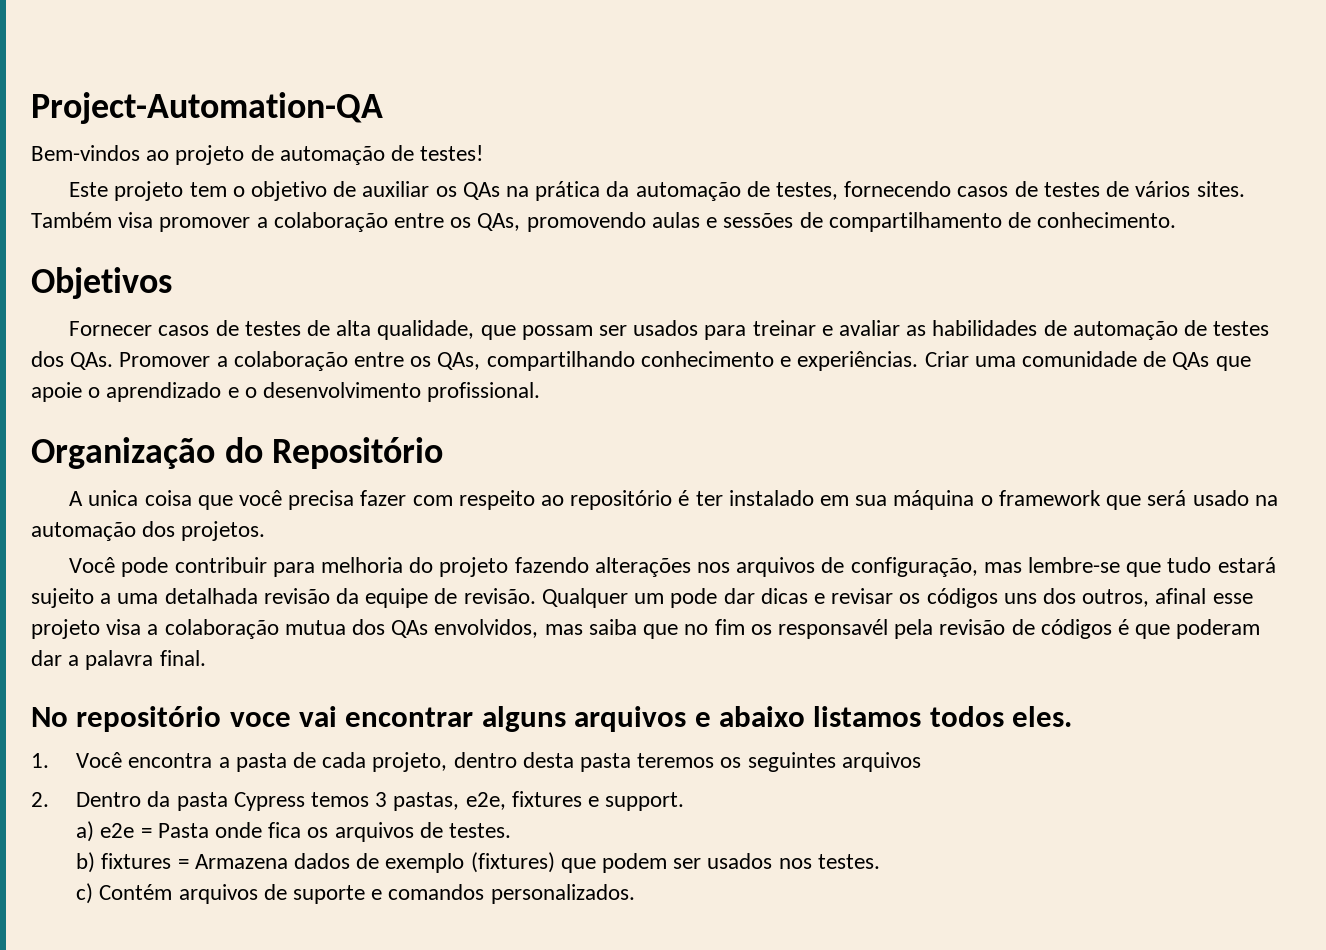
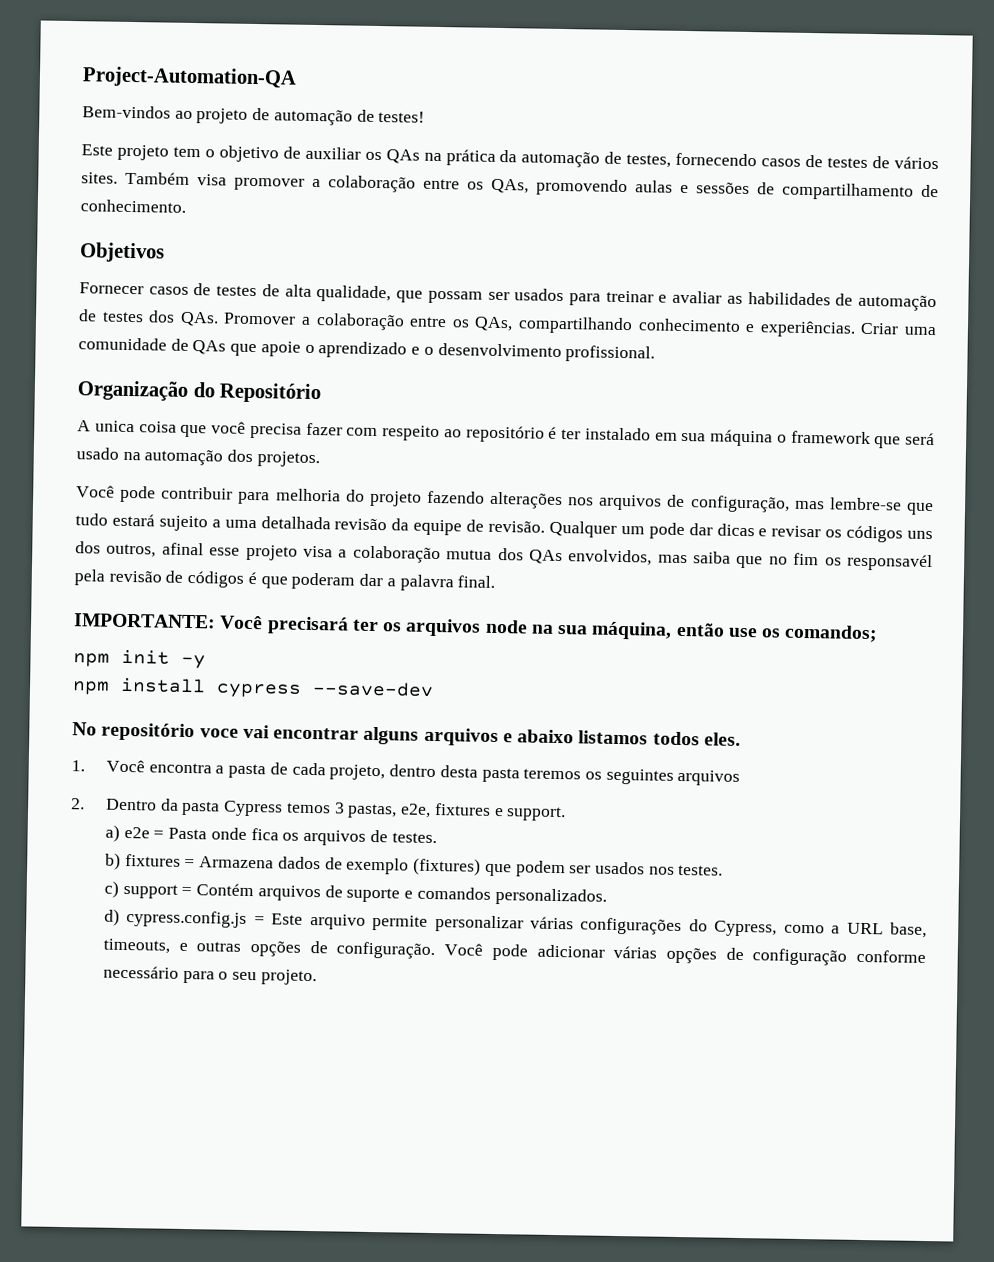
(206, 658) none -> [74,613,879,643] [73,649,206,669] [72,677,434,698] // IMPORTANTE: Você precisará ter os arquivos node na sua máquina, então use os comandos; // npm init -y // npm install cypress --save-dev
(94, 893) none -> [122,883,193,899] support =
(635, 894) none -> [103,908,927,939] [102,938,926,966] [102,965,317,986] // d) cypress.config.js = Este arquivo permite personalizar várias configurações do Cypress, como a URL base, timeouts, e outras opções de configuração. Você pode adicionar várias opções de configuração conforme necessário para o seu projeto.

